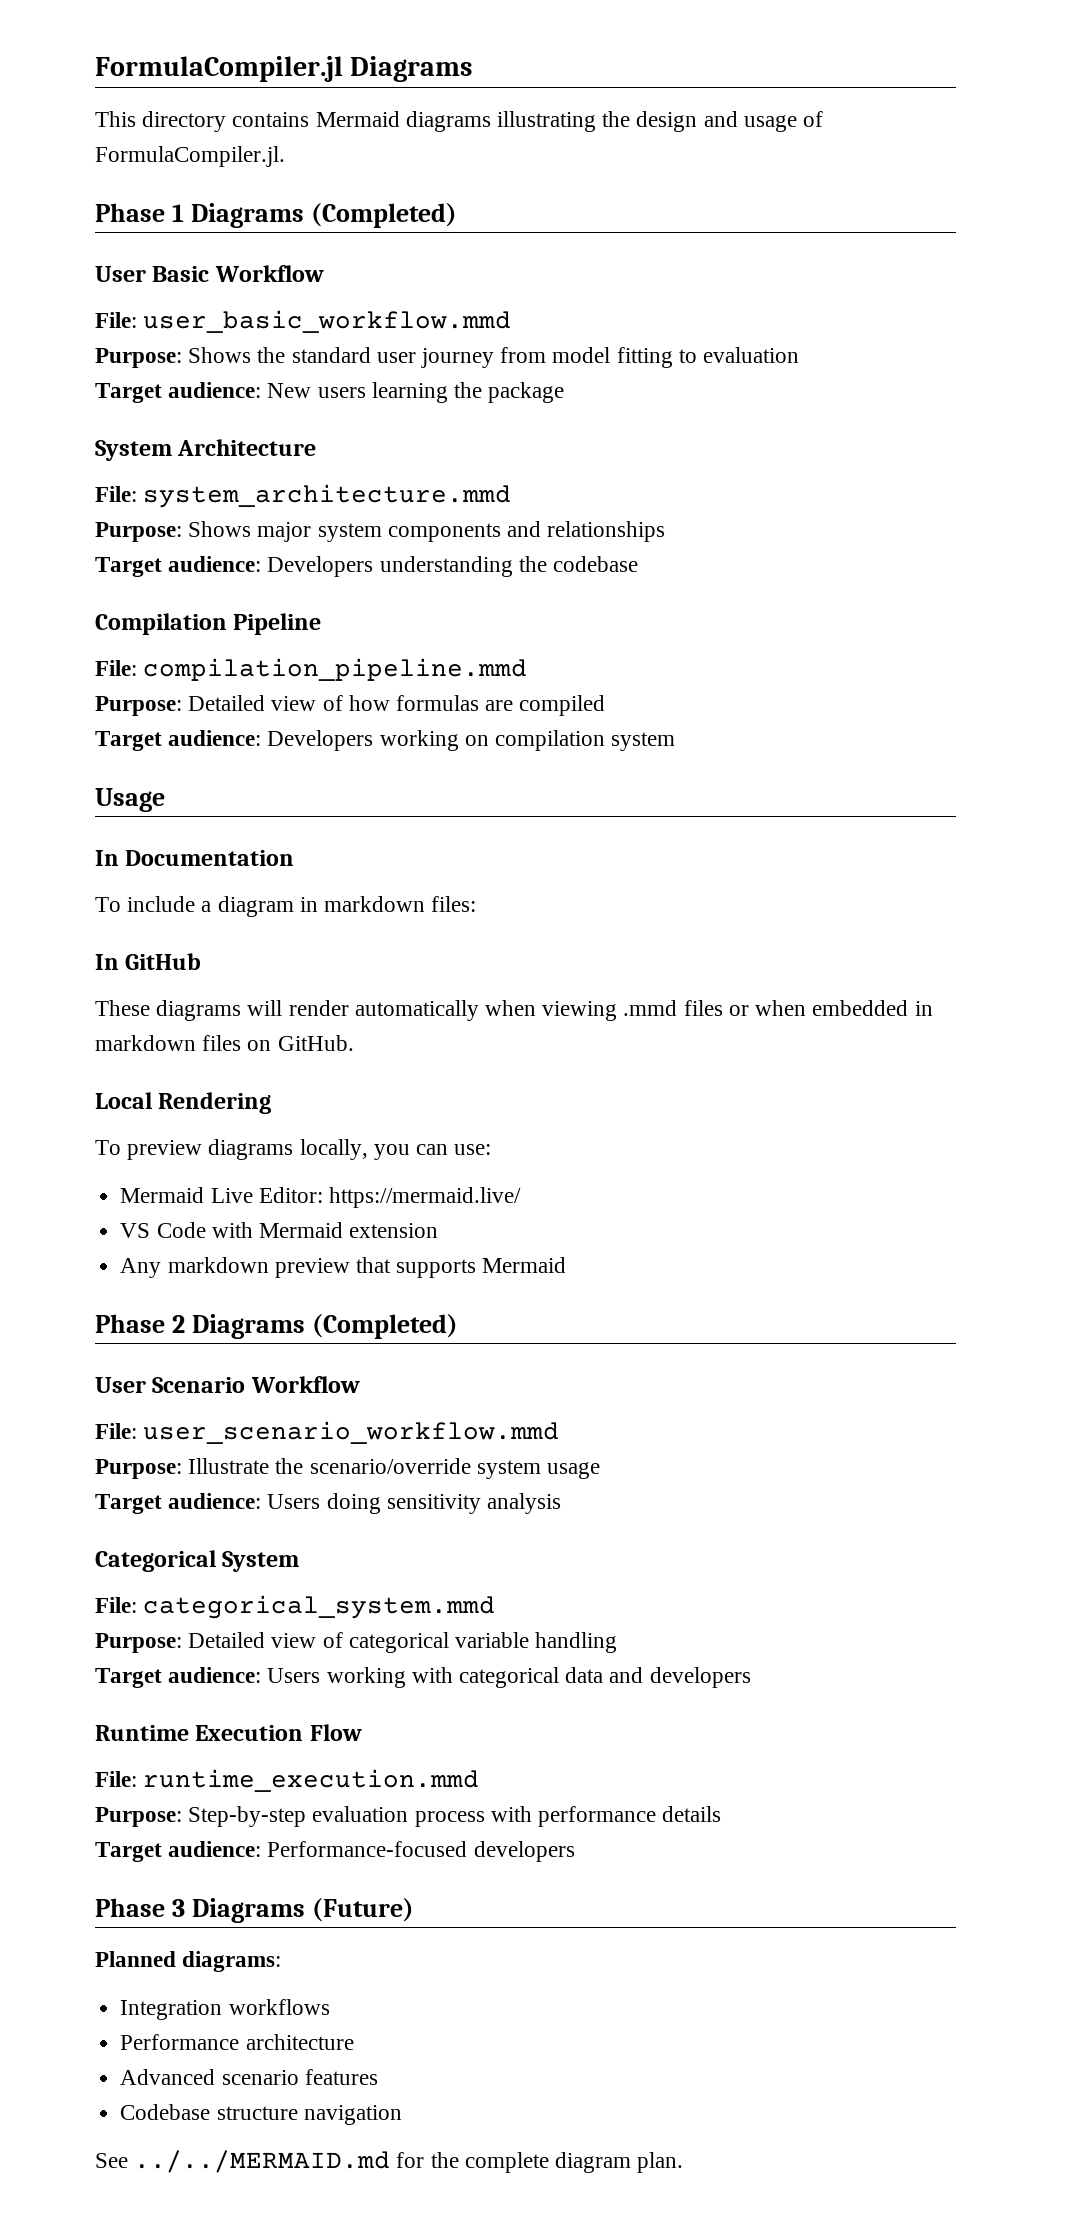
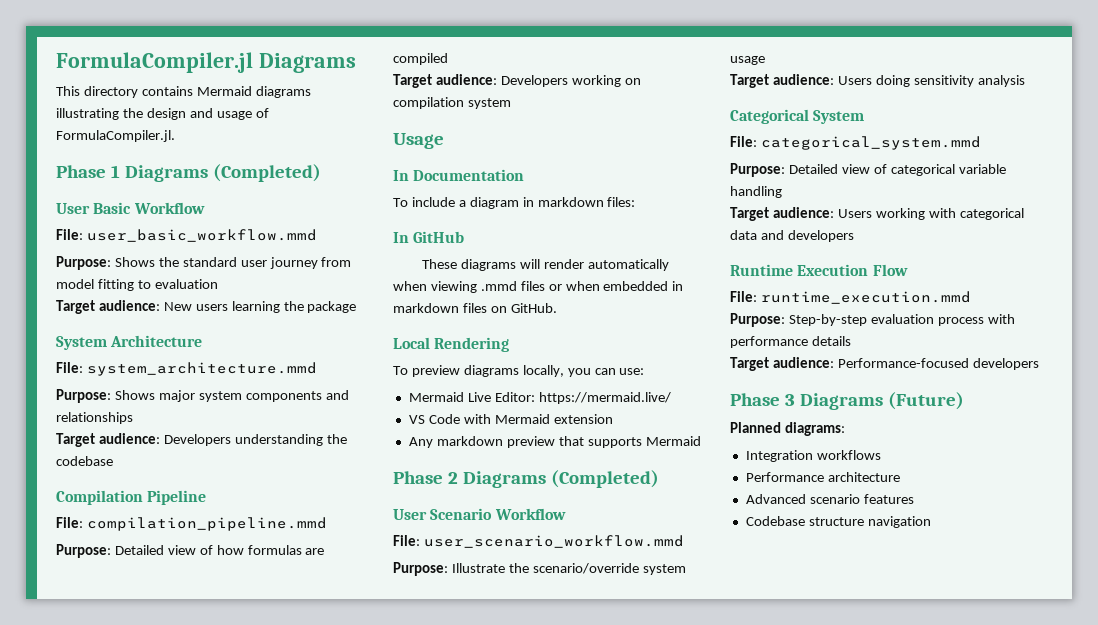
[95,2150,684,2173] // See ../../MERMAID.md for the complete diagram plan. -> (931, 522) none

